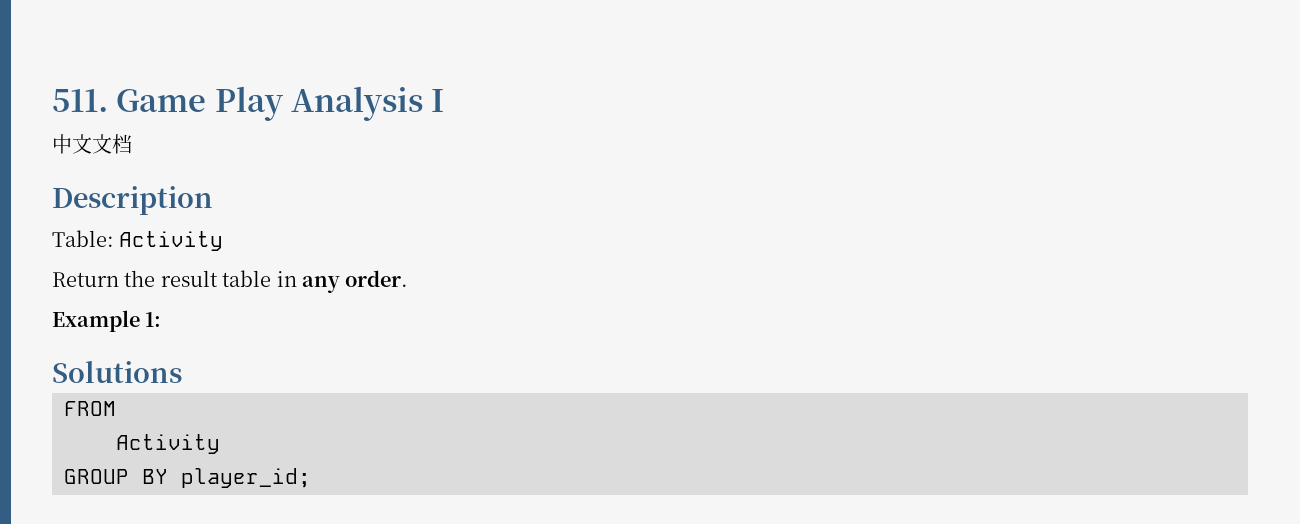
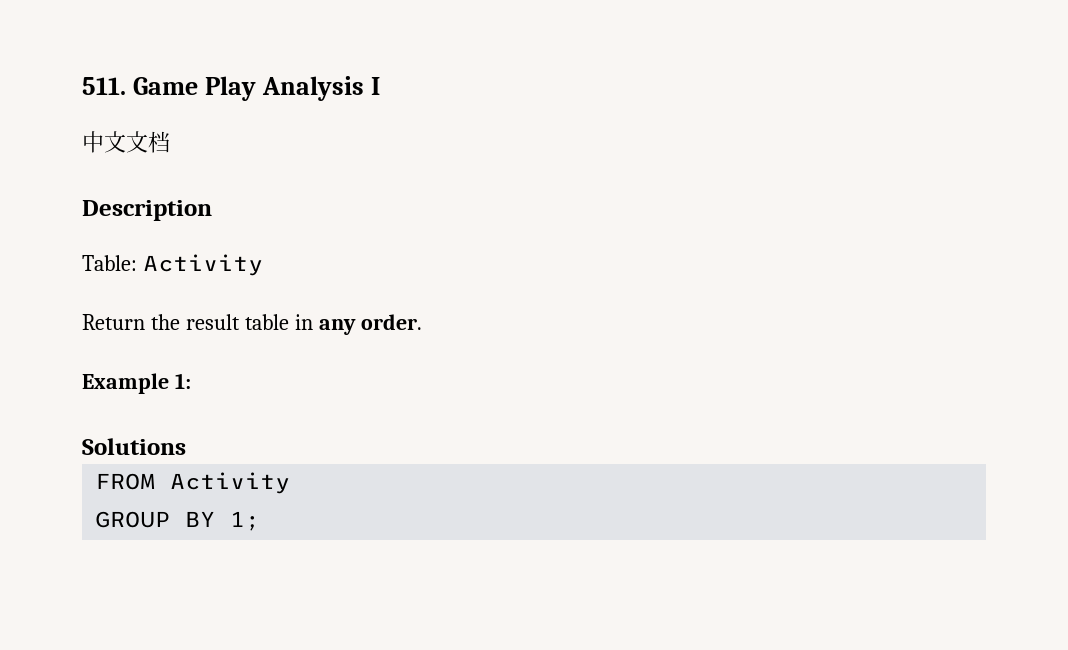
(116, 408) // -> (156, 481) none
[181,468,311,488] player_id; -> [230,511,261,531] 1;

